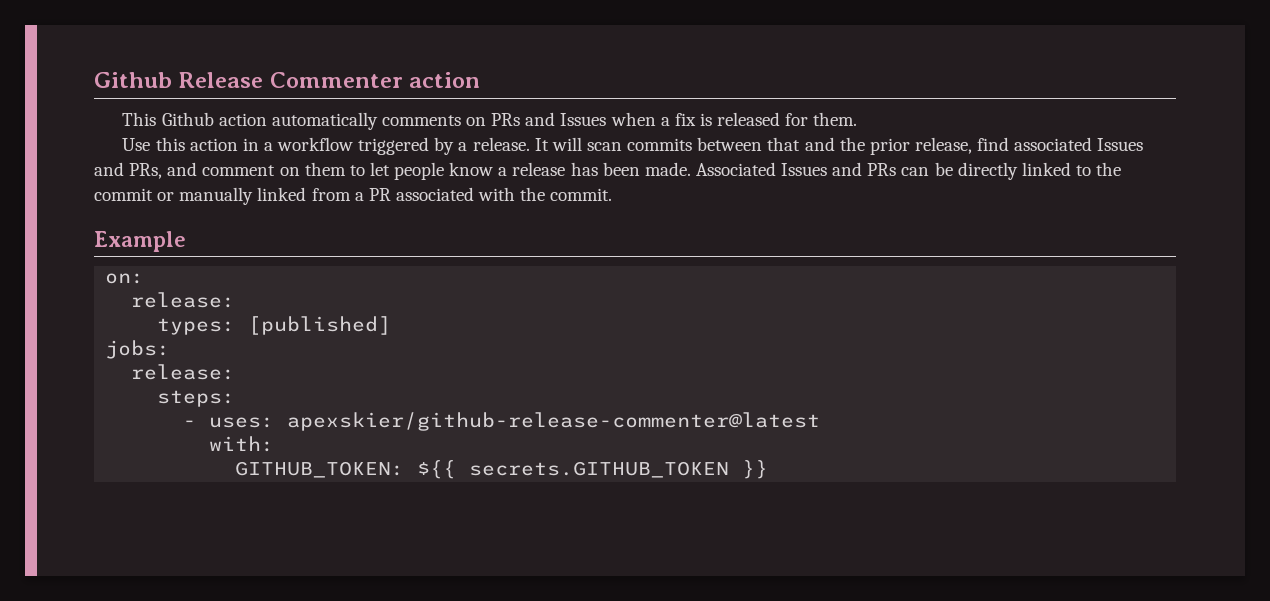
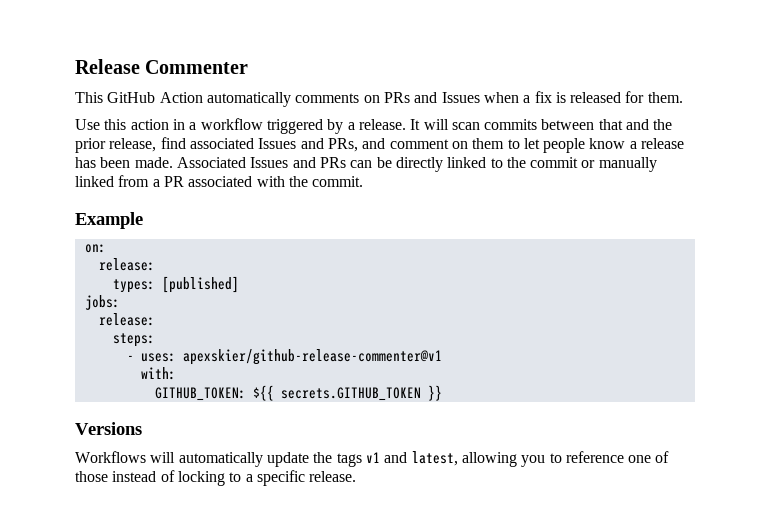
[94,72,172,88] Github -> (75, 66) none
[409,72,481,88] action -> (249, 67) none
[161,112,267,126] Github action -> [107,92,203,103] GitHub Action
[287,412,821,431] apexskier/github-release-commenter@latest -> [182,349,442,365] apexskier/github-release-commenter@v1
(769, 469) none -> [75,422,142,435] [75,451,670,467] [75,470,357,486] // Versions // Workflows will automatically update the tags v1 and latest, allowing you to reference one of those instead of locking to a specific release.

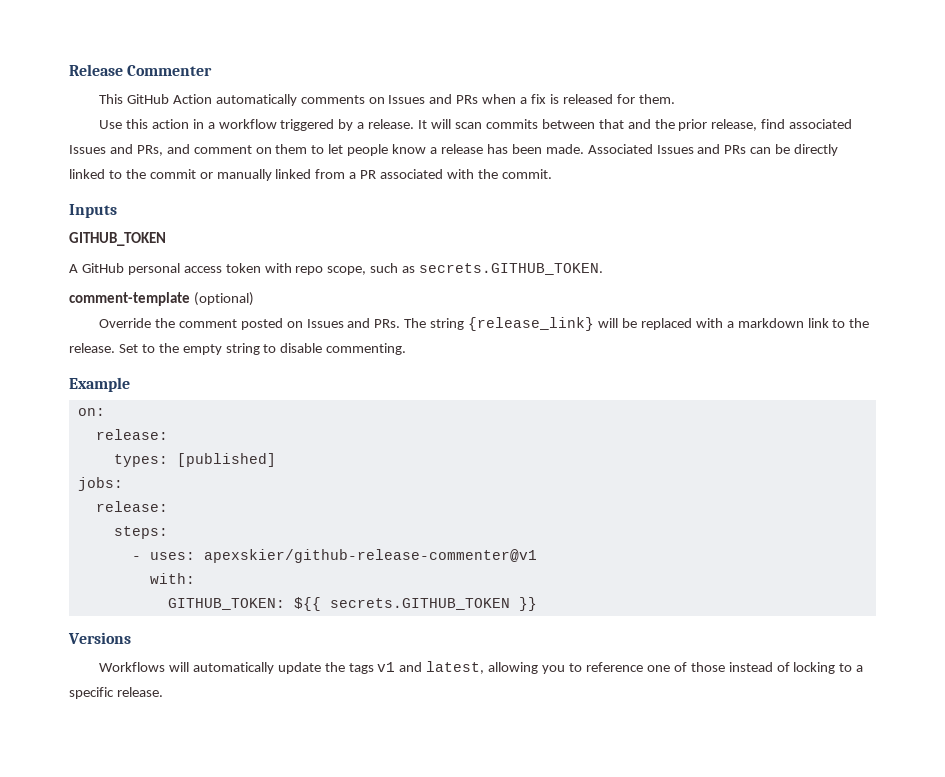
[383,92,480,103] PRs and Issues -> [388,94,479,104] Issues and PRs
(364, 181) none -> [69,204,117,218] [69,232,166,246] [69,263,604,275] [69,292,254,306] [98,317,870,331] [69,343,407,355] // Inputs // GITHUB_TOKEN // A GitHub personal access token with repo scope, such as secrets.GITHUB_TOKEN. // comment-template (optional) // Override the comment posted on Issues and PRs. The string {release_link} will be replaced with a markdown link to the release. Set to the empty string to disable commenting.

